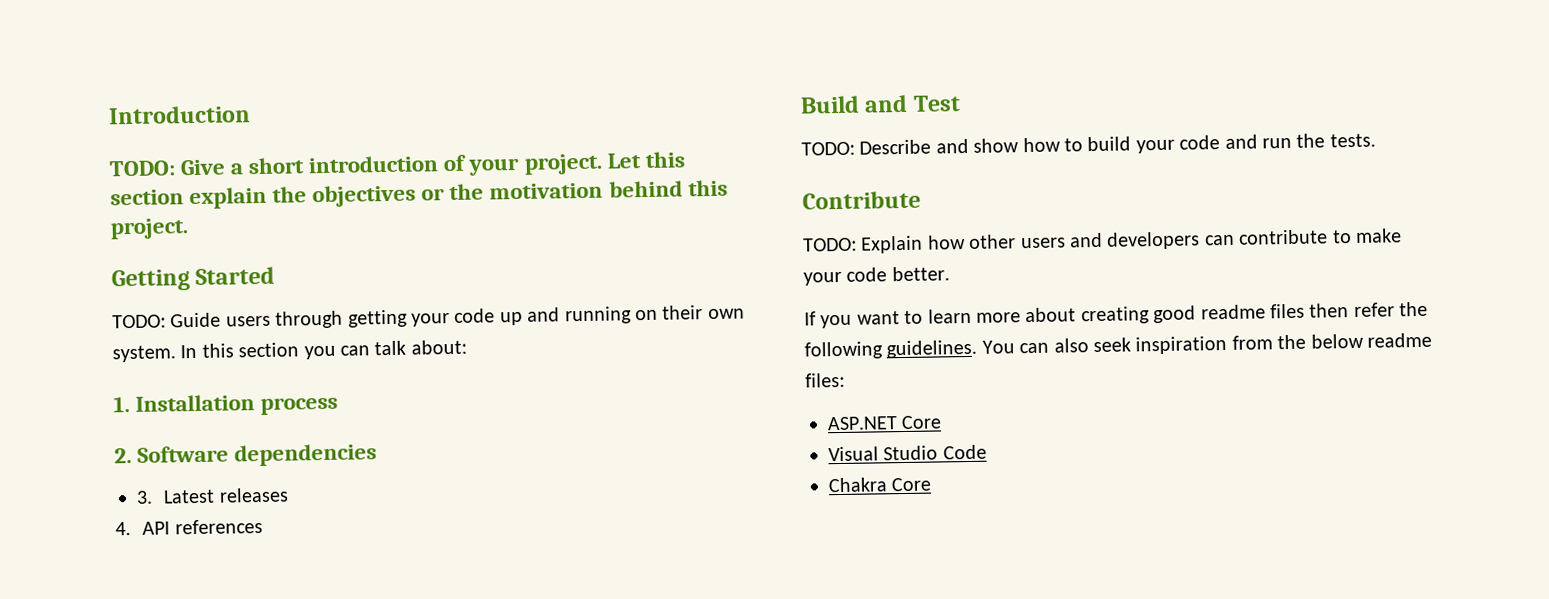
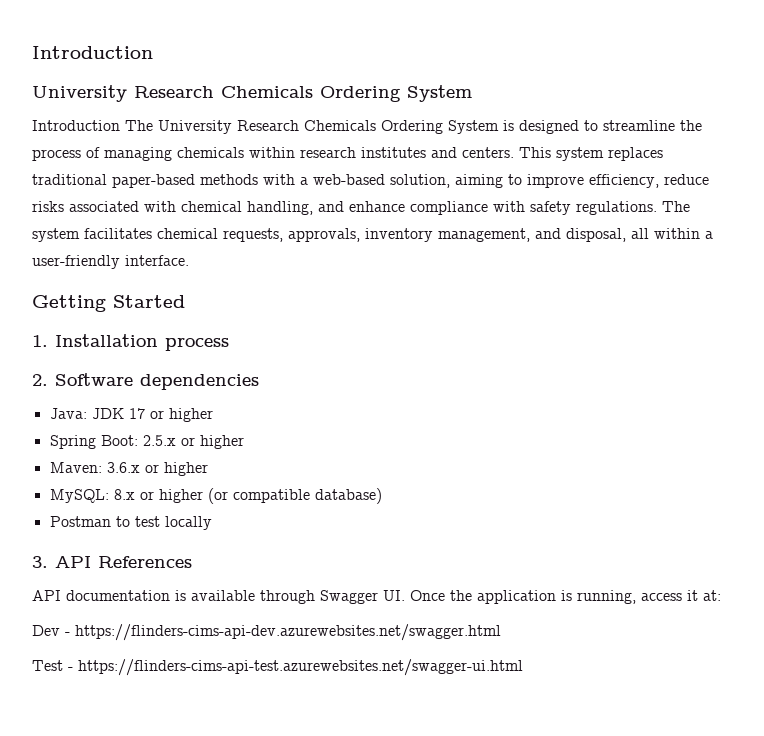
[109,151,685,177] [110,179,728,210] [110,218,188,240] [111,266,276,292] [112,305,745,329] [112,339,467,363] TODO: Give a short introduction of your project. Let this section explain the objectives or the motivation behind this project. // Getting Started // TODO: Guide users through getting your code up and running on their own system. In this section you can talk about: -> [32,85,472,102] [32,120,702,134] [32,147,663,161] [32,174,709,188] [32,201,690,215] [32,228,713,242] [32,255,189,269] [32,295,185,312] University Research Chemicals Ordering System // Introduction The University Research Chemicals Ordering System is designed to streamline the process of managing chemicals within research institutes and centers. This system replaces traditional paper-based methods with a web-based solution, aiming to improve efficiency, reduce risks associated with chemical handling, and enhance compliance with safety regulations. The system facilitates chemical requests, approvals, inventory management, and disposal, all within a user-friendly interface. // Getting Started
[136,487,289,504] [115,518,263,536] [800,94,961,114] [801,133,1376,156] [802,190,921,210] [803,228,1402,254] [803,266,950,286] [804,301,1429,329] [804,332,1432,360] [805,372,845,388] [827,415,943,431] [828,444,987,462] [828,477,932,493] 3. Latest releases // 4. API references // Build and Test // TODO: Describe and show how to build your code and run the tests. // Contribute // TODO: Explain how other users and developers can contribute to make your code better. // If you want to learn more about creating good readme files then refer the following guidelines. You can also seek inspiration from the below readme files: // ASP.NET Core // Visual Studio Code // Chakra Core -> [49,408,213,422] [49,435,244,449] [49,462,208,476] [49,488,382,504] [49,516,212,530] [32,556,192,568] [32,590,721,604] [32,624,501,641] [32,659,523,676] Java: JDK 17 or higher // Spring Boot: 2.5.x or higher // Maven: 3.6.x or higher // MySQL: 8.x or higher (or compatible database) // Postman to test locally // 3. API References // API documentation is available through Swagger UI. Once the application is running, access it at: // Dev - https://flinders-cims-api-dev.azurewebsites.net/swagger.html // Test - https://flinders-cims-api-test.azurewebsites.net/swagger-ui.html

